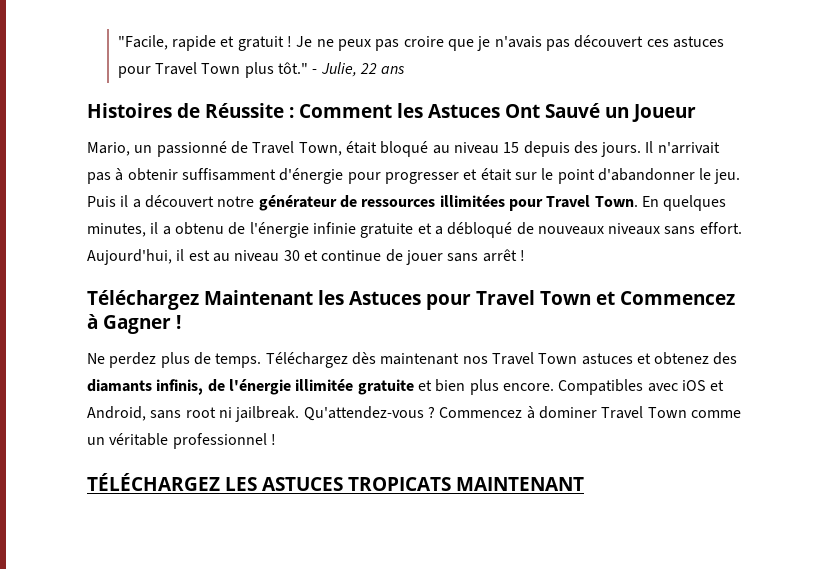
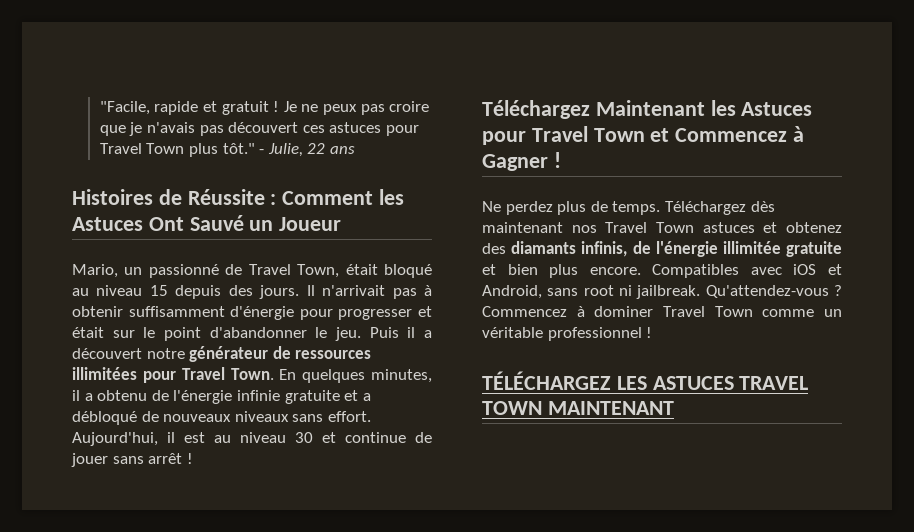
[348,477,451,491] TROPICATS -> [739,376,809,390] [482,401,542,415] TRAVEL TOWN

